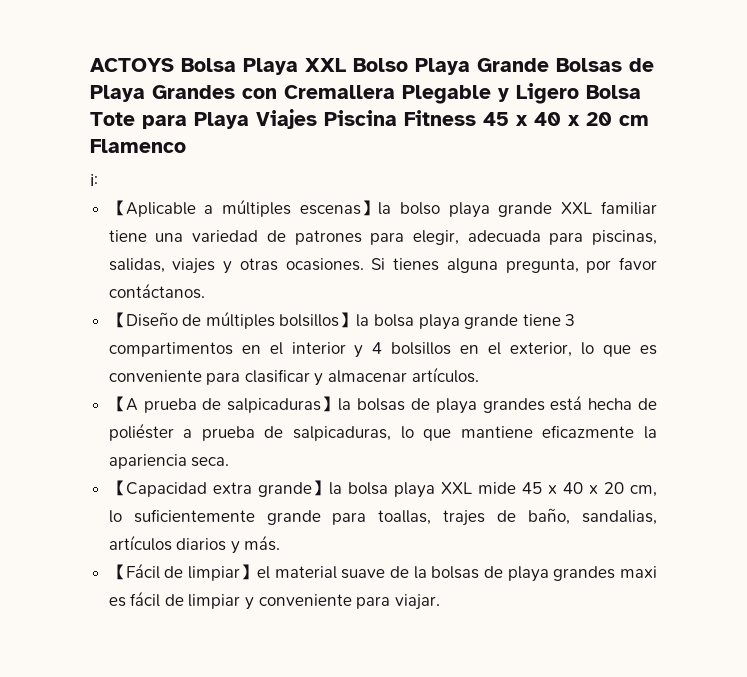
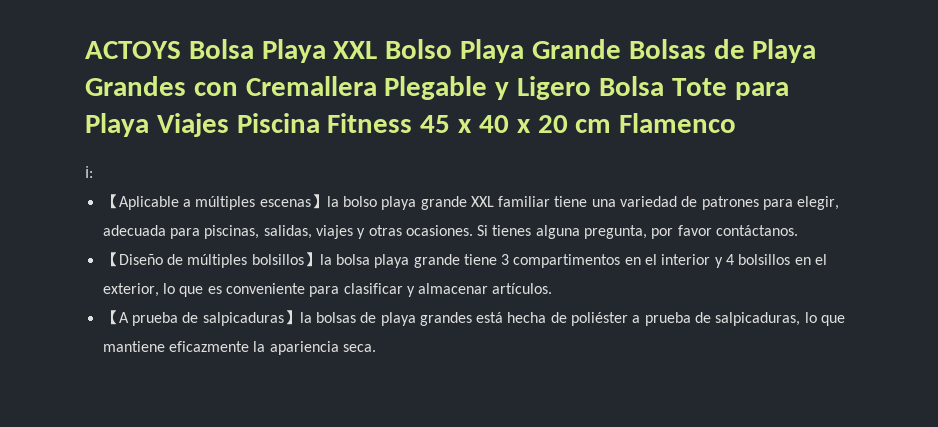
[108,480,657,498] [108,508,657,526] [108,535,281,554] [108,563,658,582] [108,591,440,610] // 【Capacidad extra grande】la bolsa playa XXL mide 45 x 40 x 20 cm, lo suficientemente grande para toallas, trajes de baño, sandalias, artículos diarios y más. // 【Fácil de limpiar】el material suave de la bolsas de playa grandes maxi es fácil de limpiar y conveniente para viajar. -> (376, 348) none

